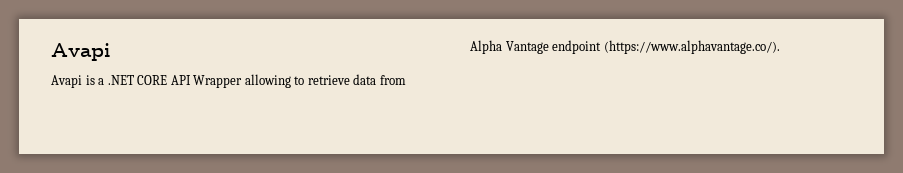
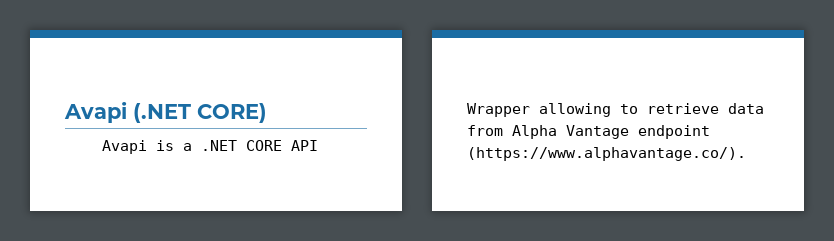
[51,43,111,61] Avapi -> [64,102,267,123] Avapi (.NET CORE)

